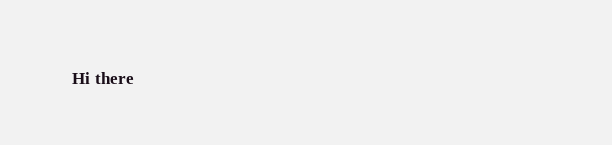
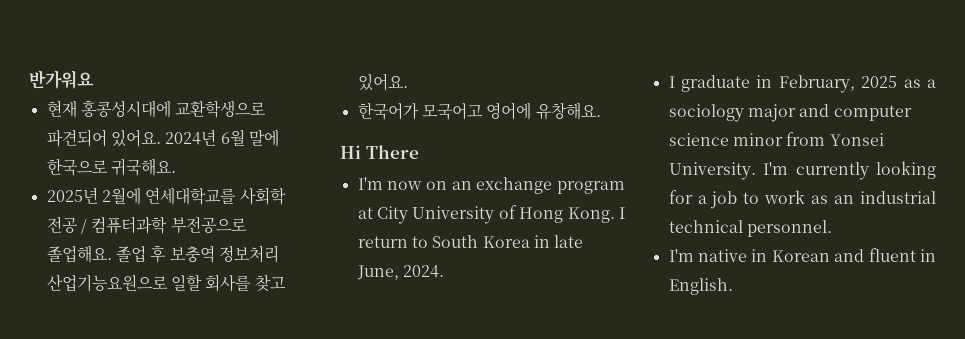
[72,72,134,84] Hi there -> [29,70,94,89] [46,100,267,118] [46,129,279,147] [46,158,176,176] [46,187,286,205] [46,216,247,234] [46,245,279,263] [46,274,286,292] [357,73,408,91] [357,102,601,120] [340,145,419,159] [357,177,625,194] [357,205,625,224] [357,235,584,248] [356,265,444,280] [668,75,936,93] [668,104,912,122] [668,132,884,146] [668,161,936,180] [668,190,936,209] [668,220,832,237] [668,248,936,262] [668,278,733,295] 반가워요 // 현재 홍콩성시대에 교환학생으로 파견되어 있어요. 2024년 6월 말에 한국으로 귀국해요. // 2025년 2월에 연세대학교를 사회학 전공 / 컴퓨터과학 부전공으로 졸업해요. 졸업 후 보충역 정보처리 산업기능요원으로 일할 회사를 찾고 있어요. // 한국어가 모국어고 영어에 유창해요. // Hi There // I'm now on an exchange program at City University of Hong Kong. I return to South Korea in late June, 2024. // I graduate in February, 2025 as a sociology major and computer science minor from Yonsei University. I'm currently looking for a job to work as an industrial technical personnel. // I'm native in Korean and fluent in English.

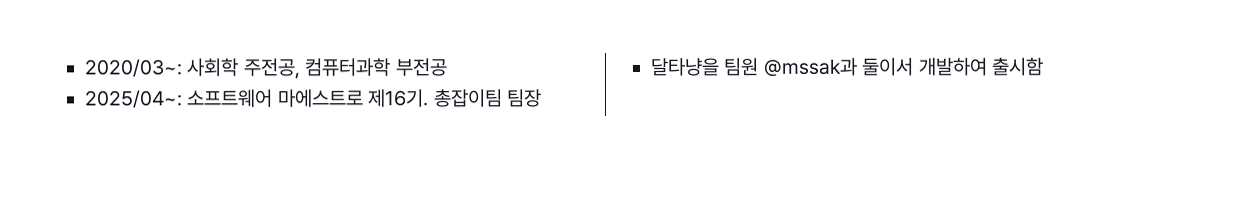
[29,70,94,89] [46,100,267,118] [46,129,279,147] [46,158,176,176] [46,187,286,205] [46,216,247,234] [46,245,279,263] [46,274,286,292] [357,73,408,91] [357,102,601,120] [340,145,419,159] [357,177,625,194] [357,205,625,224] [357,235,584,248] [356,265,444,280] [668,75,936,93] [668,104,912,122] [668,132,884,146] [668,161,936,180] [668,190,936,209] [668,220,832,237] [668,248,936,262] [668,278,733,295] 반가워요 // 현재 홍콩성시대에 교환학생으로 파견되어 있어요. 2024년 6월 말에 한국으로 귀국해요. // 2025년 2월에 연세대학교를 사회학 전공 / 컴퓨터과학 부전공으로 졸업해요. 졸업 후 보충역 정보처리 산업기능요원으로 일할 회사를 찾고 있어요. // 한국어가 모국어고 영어에 유창해요. // Hi There // I'm now on an exchange program at City University of Hong Kong. I return to South Korea in late June, 2024. // I graduate in February, 2025 as a sociology major and computer science minor from Yonsei University. I'm currently looking for a job to work as an industrial technical personnel. // I'm native in Korean and fluent in English. -> [84,58,447,80] [84,89,542,109] [650,57,1043,77] 2020/03~: 사회학 주전공, 컴퓨터과학 부전공 // 2025/04~: 소프트웨어 마에스트로 제16기. 총잡이팀 팀장 // 달타냥을 팀원 @mssak과 둘이서 개발하여 출시함

